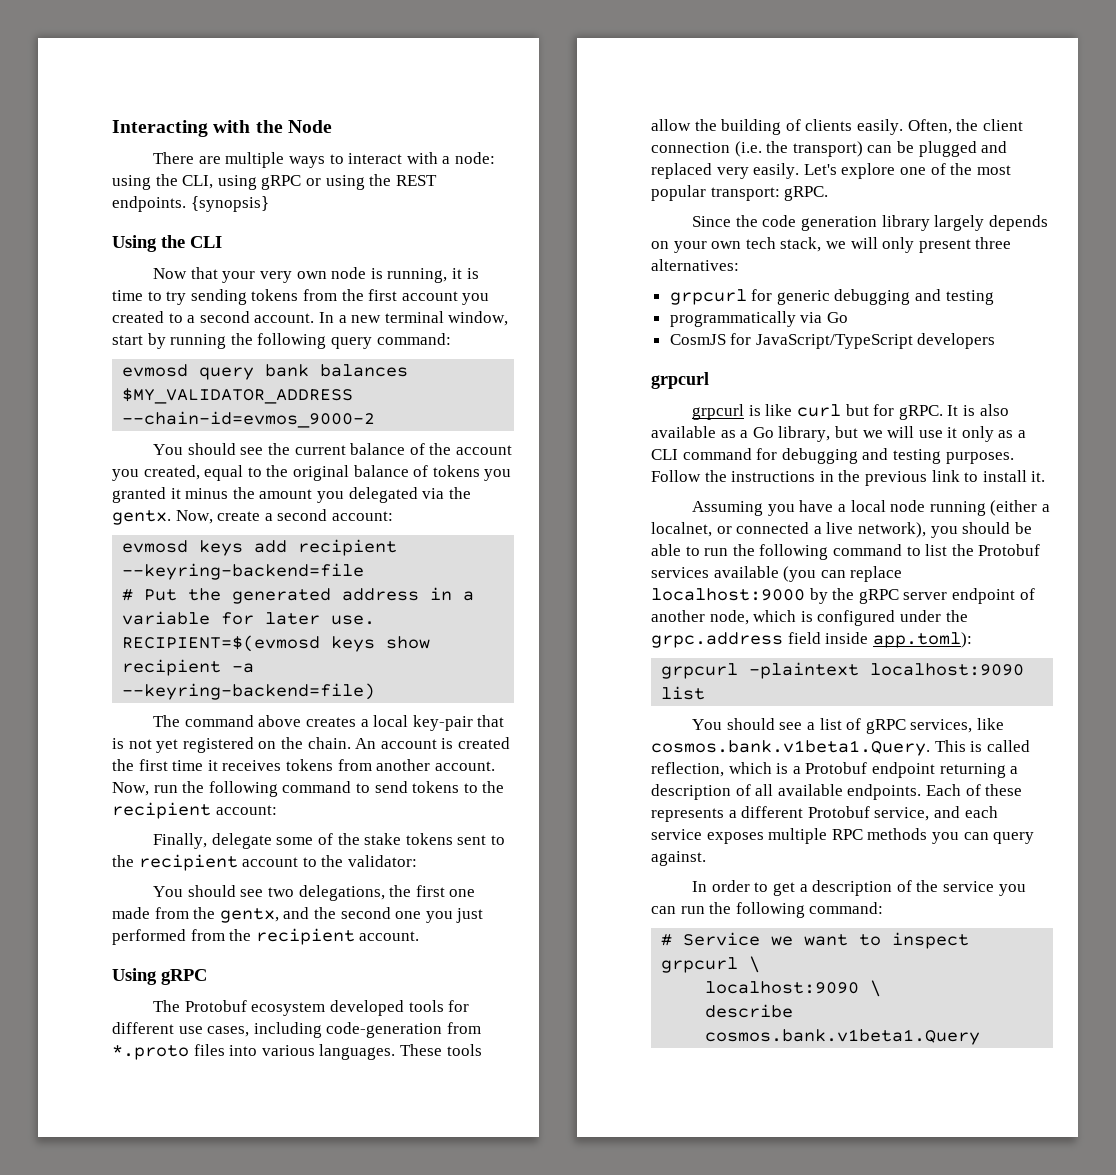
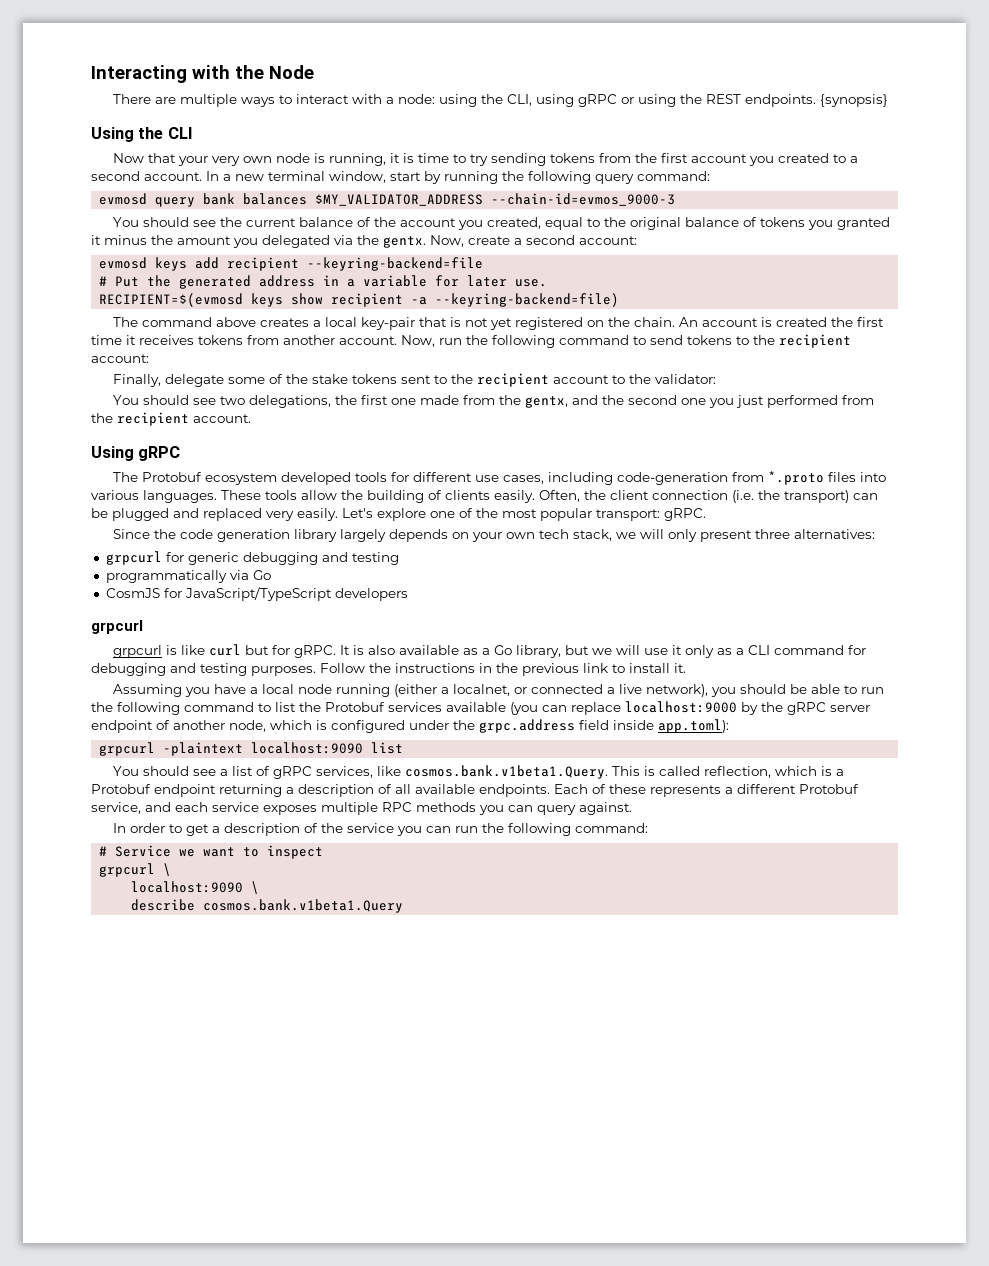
[122,411,376,428] --chain-id=evmos_9000-2 -> [491,193,676,206] --chain-id=evmos_9000-3

